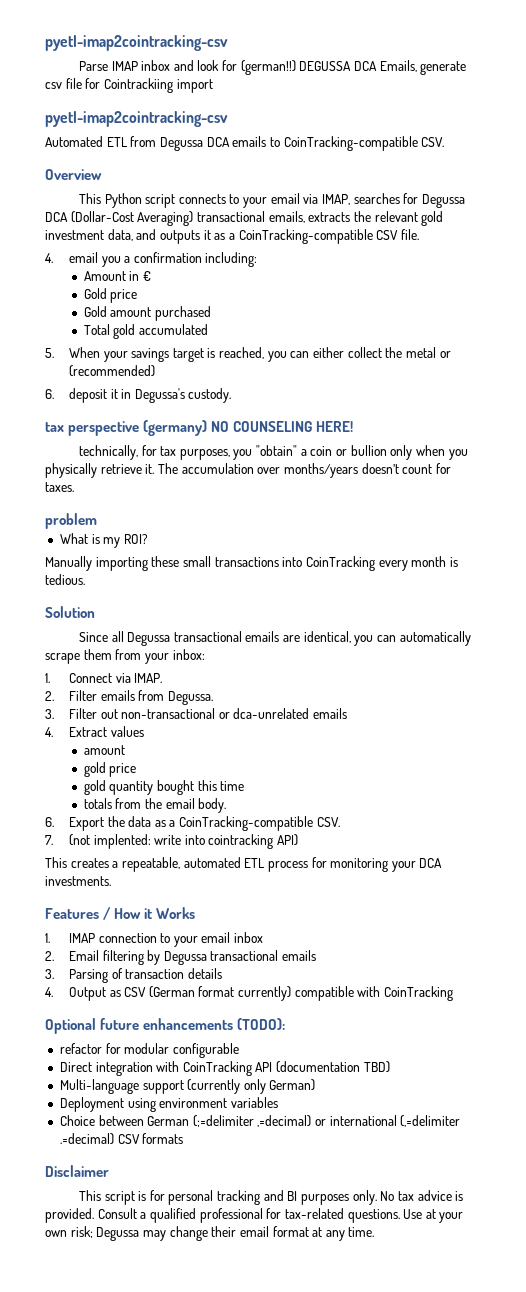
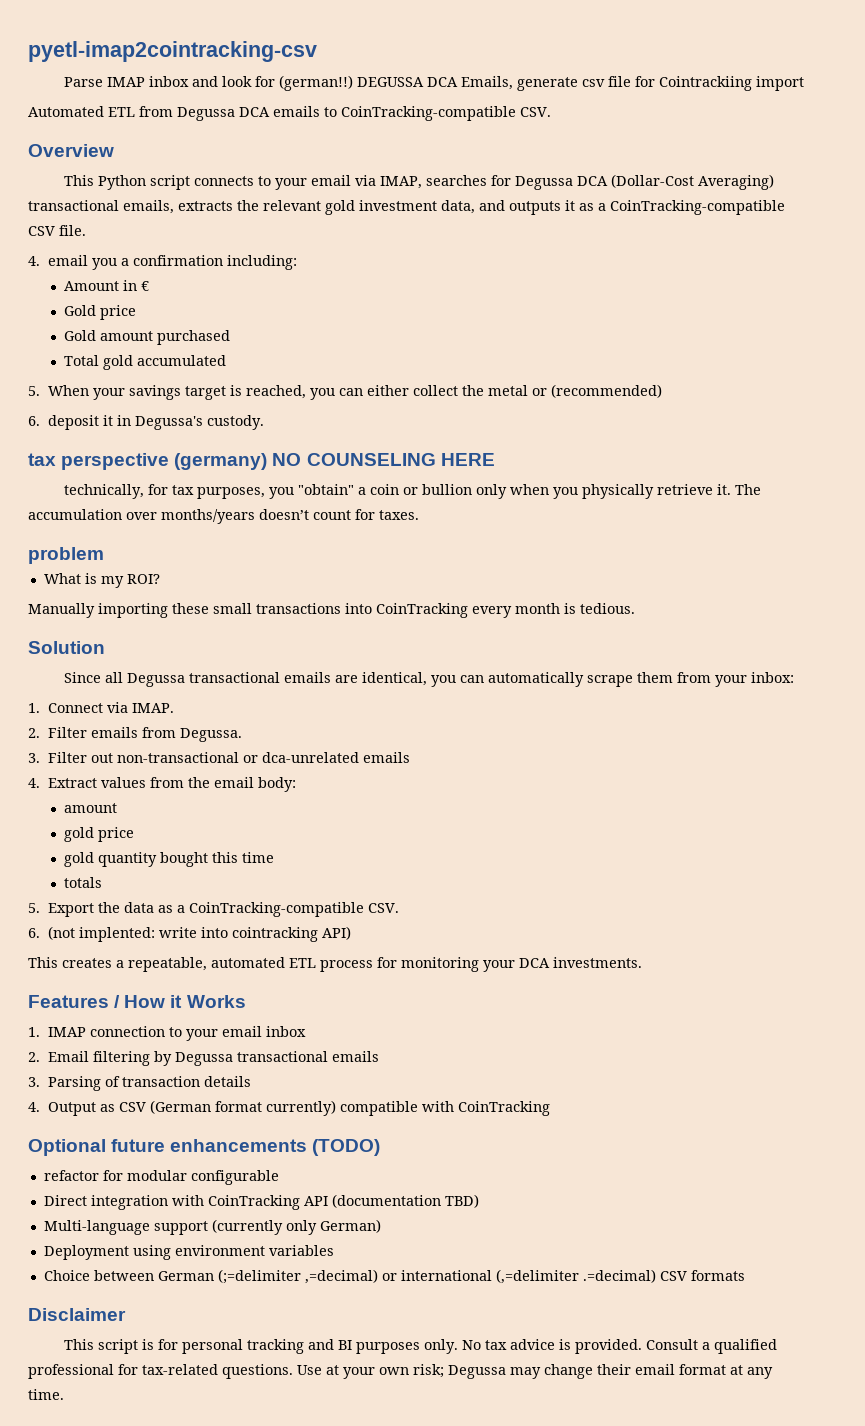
[45,111,228,127] // pyetl-imap2cointracking-csv -> (804, 83) none
[316,421,354,432] HERE! -> [440,453,495,466] HERE
(144, 731) none -> [150,777,297,792] from the email body:
[115,798,227,813] [45,817,54,827] from the email body. // 6. -> [28,903,40,913] // 5.
[45,835,53,845] 7. -> [28,928,40,938] 6.
[237,1018,286,1030] (TODO): -> [312,1139,381,1156] (TODO)

